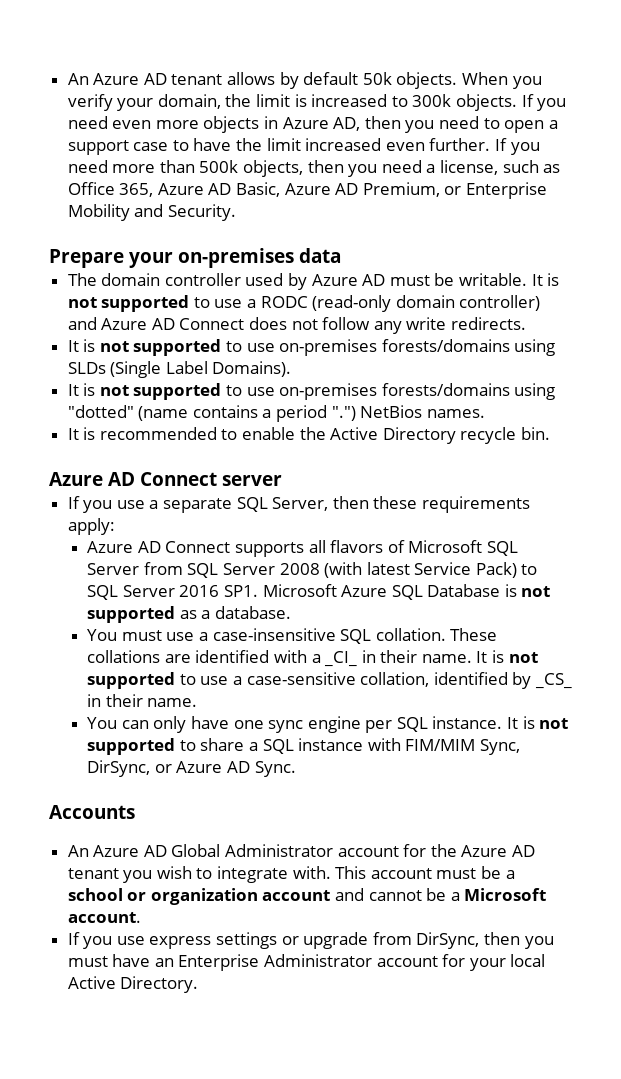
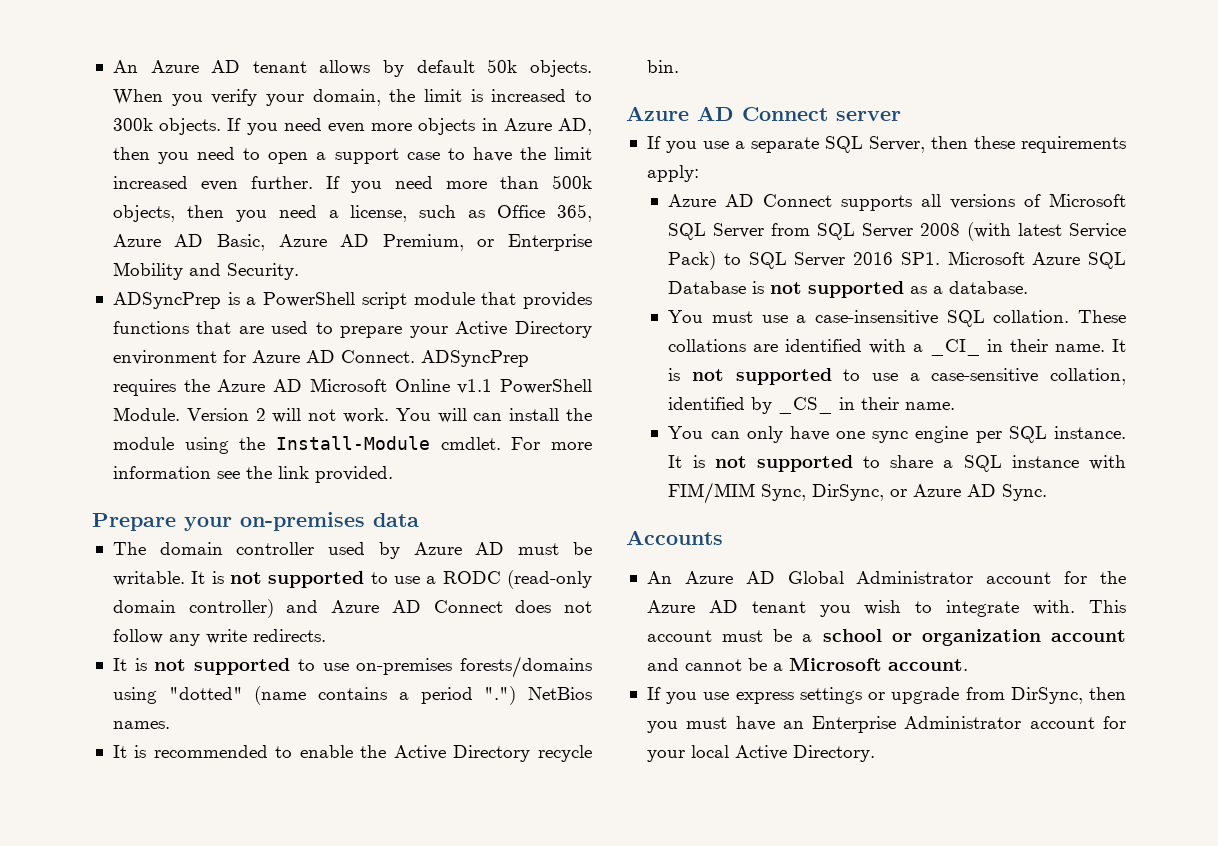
(236, 212) none -> [112,292,593,309] [112,321,592,338] [112,350,529,367] [112,378,592,396] [112,407,592,423] [112,436,592,454] [112,466,393,483] // ADSyncPrep is a PowerShell script module that provides functions that are used to prepare your Active Directory environment for Azure AD Connect. ADSyncPrep requires the Azure AD Microsoft Online v1.1 PowerShell Module. Version 2 will not work. You will can install the module using the Install-Module cmdlet. For more information see the link provided.
[67,339,556,356] [67,361,292,378] // It is not supported to use on-premises forests/domains using SLDs (Single Label Domains). -> (326, 635) none
[330,540,384,553] flavors -> [950,194,1016,209] versions

